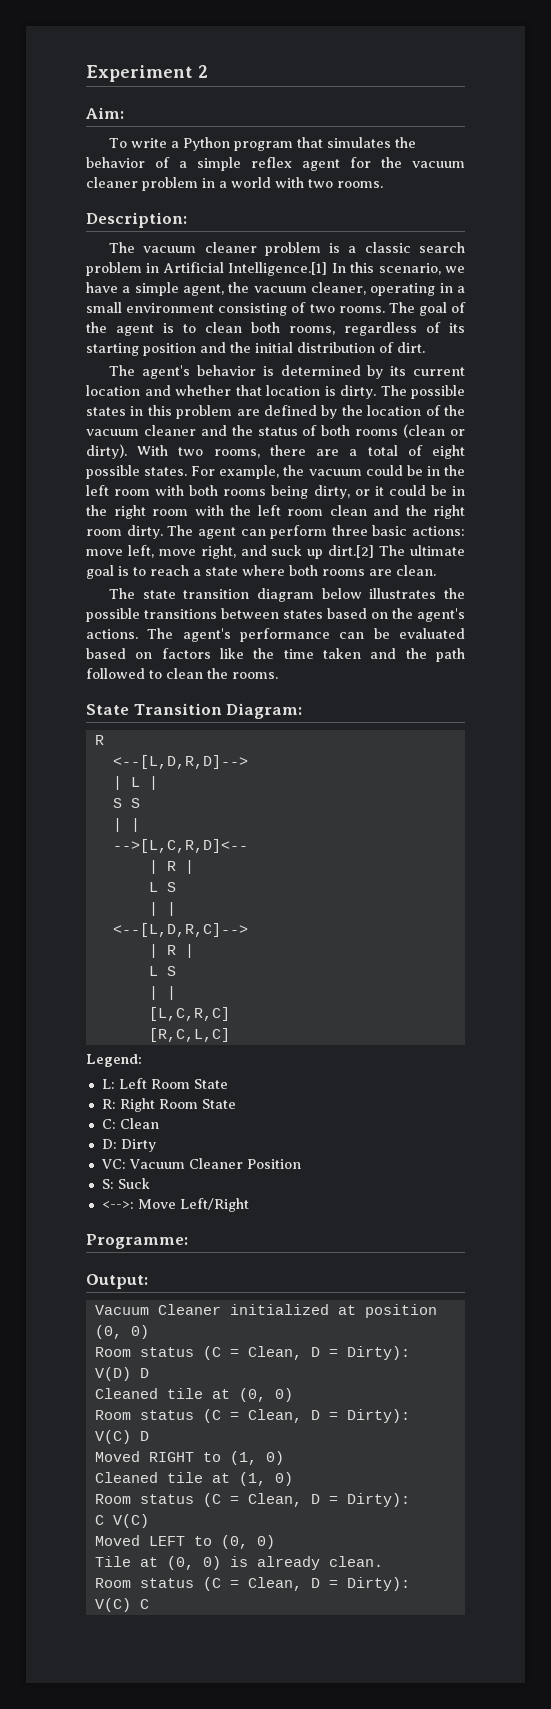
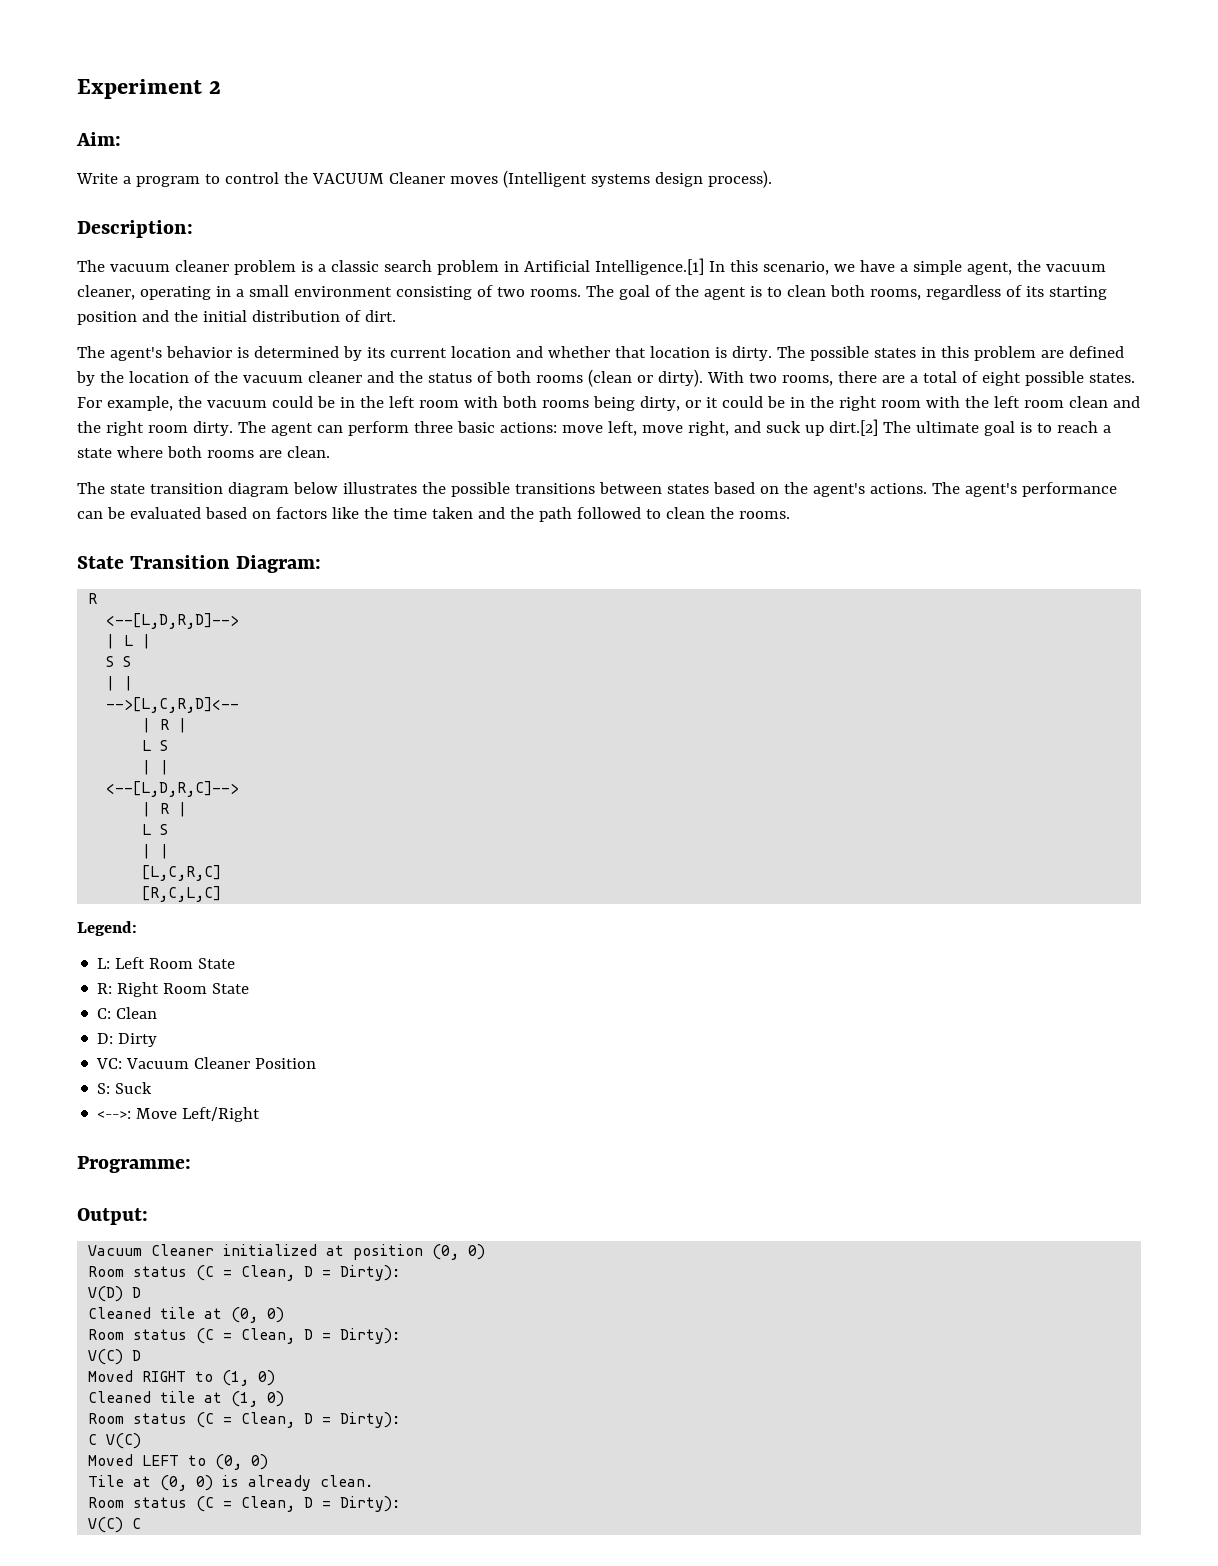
[109,137,417,151] [86,157,465,171] [86,177,383,191] To write a Python program that simulates the behavior of a simple reflex agent for the vacuum cleaner problem in a world with two rooms. -> [76,170,772,188] Write a program to control the VACUUM Cleaner moves (Intelligent systems design process).

